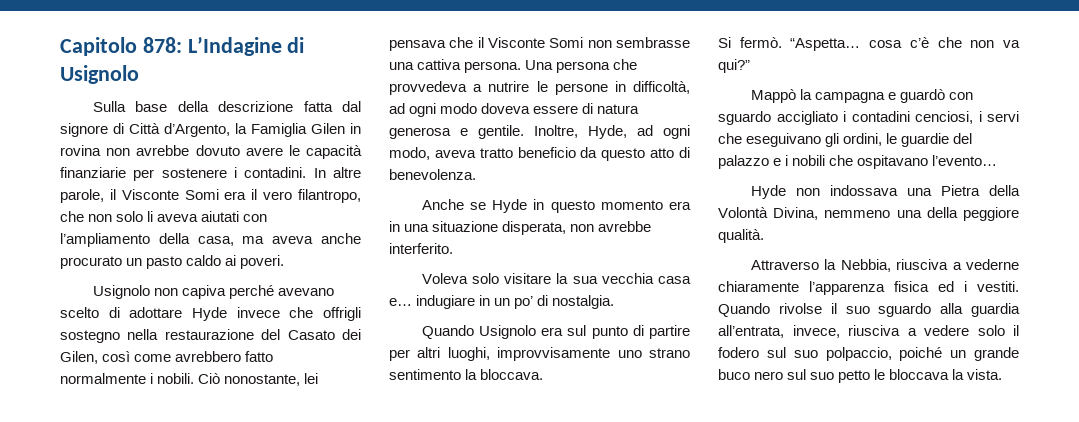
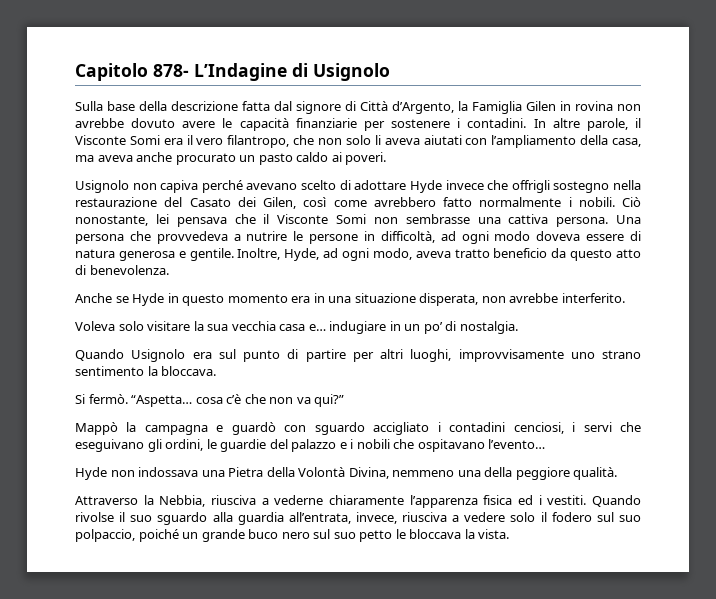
[142,37,182,53] 878: -> [153,64,189,77] 878-

